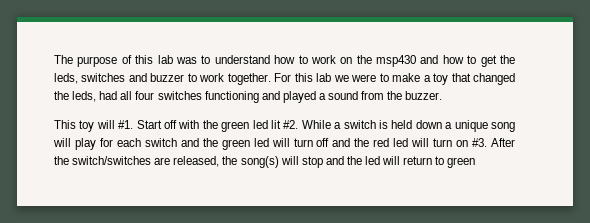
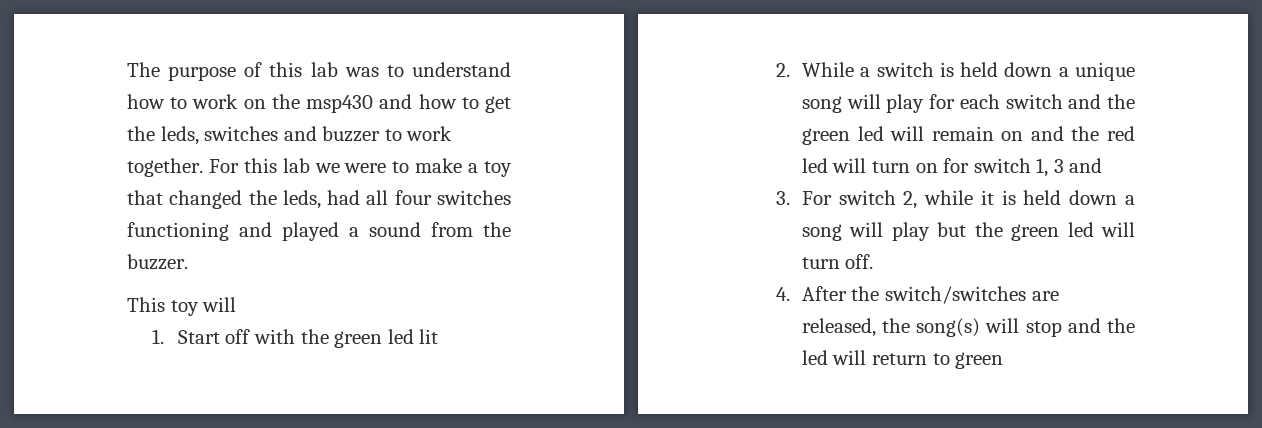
[118,120,134,129] #1. -> [152,329,165,344] // 1.
[283,120,299,129] #2. -> [776,63,791,77] // 2.
[293,138,330,147] turn off -> [931,126,1024,141] remain on
[472,138,488,147] #3. -> [943,158,1103,177] [776,190,1135,209] [801,222,1135,241] [801,254,874,269] [776,287,791,301] for switch 1, 3 and // 3. For switch 2, while it is held down a song will play but the green led will turn off. // 4.

